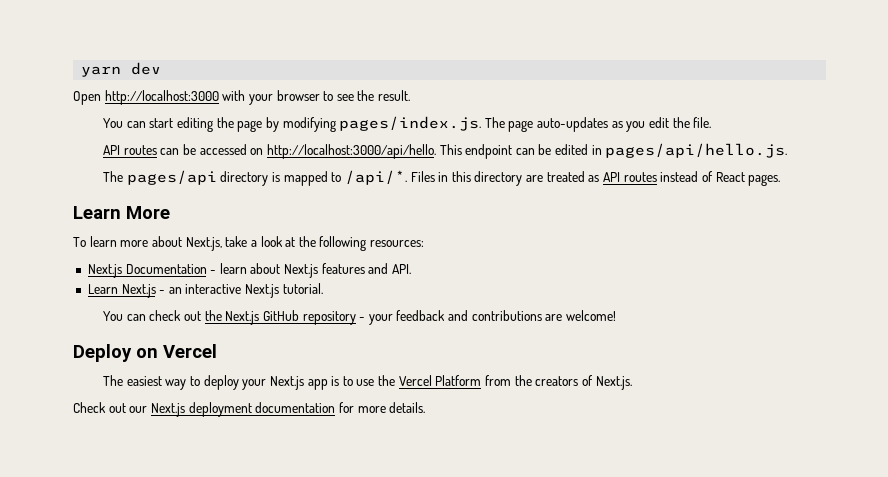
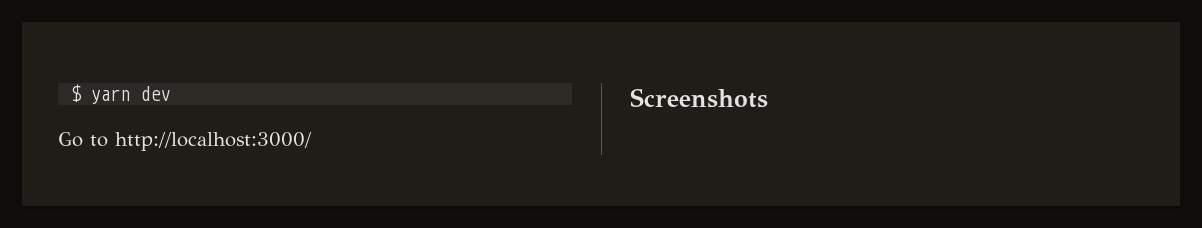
(81, 71) none -> [70,84,83,102] $
[73,90,411,105] [103,116,712,132] [103,143,788,159] [103,170,781,186] [73,206,170,219] [73,236,425,251] [87,263,412,278] [87,283,323,298] [103,310,617,325] [73,344,217,362] [103,375,632,390] [73,402,426,417] Open http://localhost:3000 with your browser to see the result. // You can start editing the page by modifying pages/index.js. The page auto-updates as you edit the file. // API routes can be accessed on http://localhost:3000/api/hello. This endpoint can be edited in pages/api/hello.js. // The pages/api directory is mapped to /api/*. Files in this directory are treated as API routes instead of React pages. // Learn More // To learn more about Next.js, take a look at the following resources: // Next.js Documentation - learn about Next.js features and API. // Learn Next.js - an interactive Next.js tutorial. // You can check out the Next.js GitHub repository - your feedback and contributions are welcome! // Deploy on Vercel // The easiest way to deploy your Next.js app is to use the Vercel Platform from the creators of Next.js. // Check out our Next.js deployment documentation for more details. -> [58,132,312,151] [630,88,768,108] Go to http://localhost:3000/ // Screenshots

